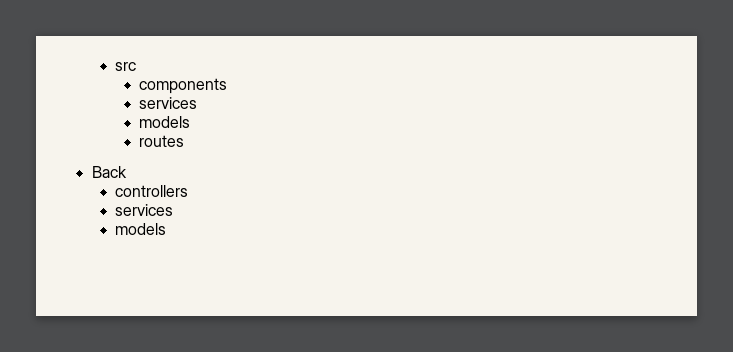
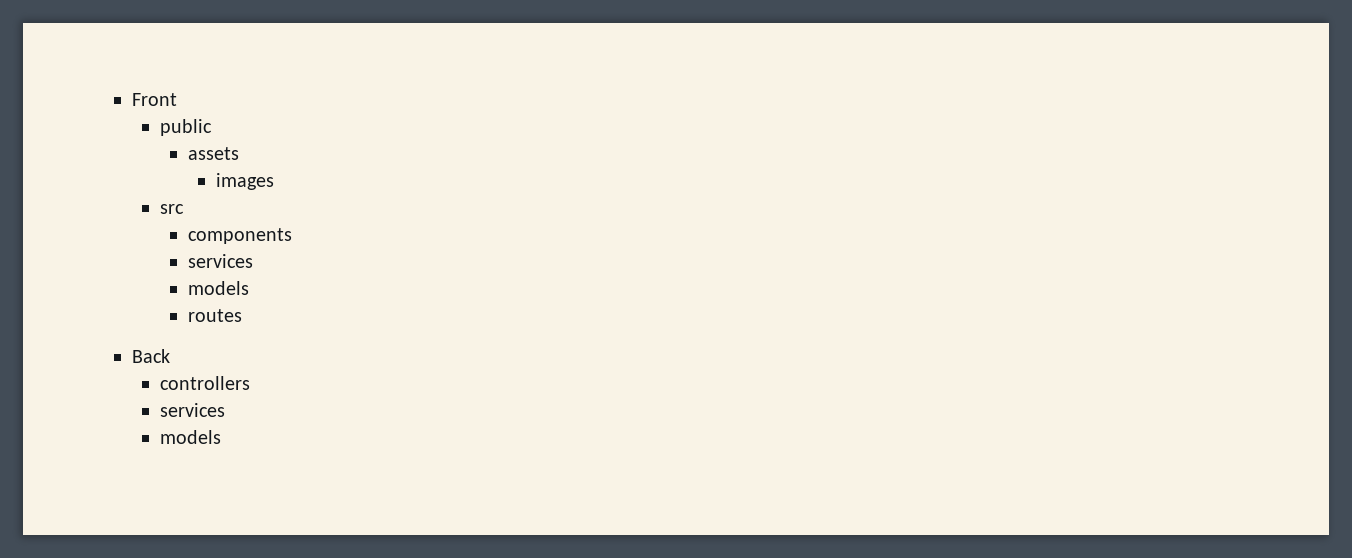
(115, 66) none -> [132,93,177,106] [159,119,212,136] [187,147,239,160] [215,173,274,190] Front // public // assets // images //

